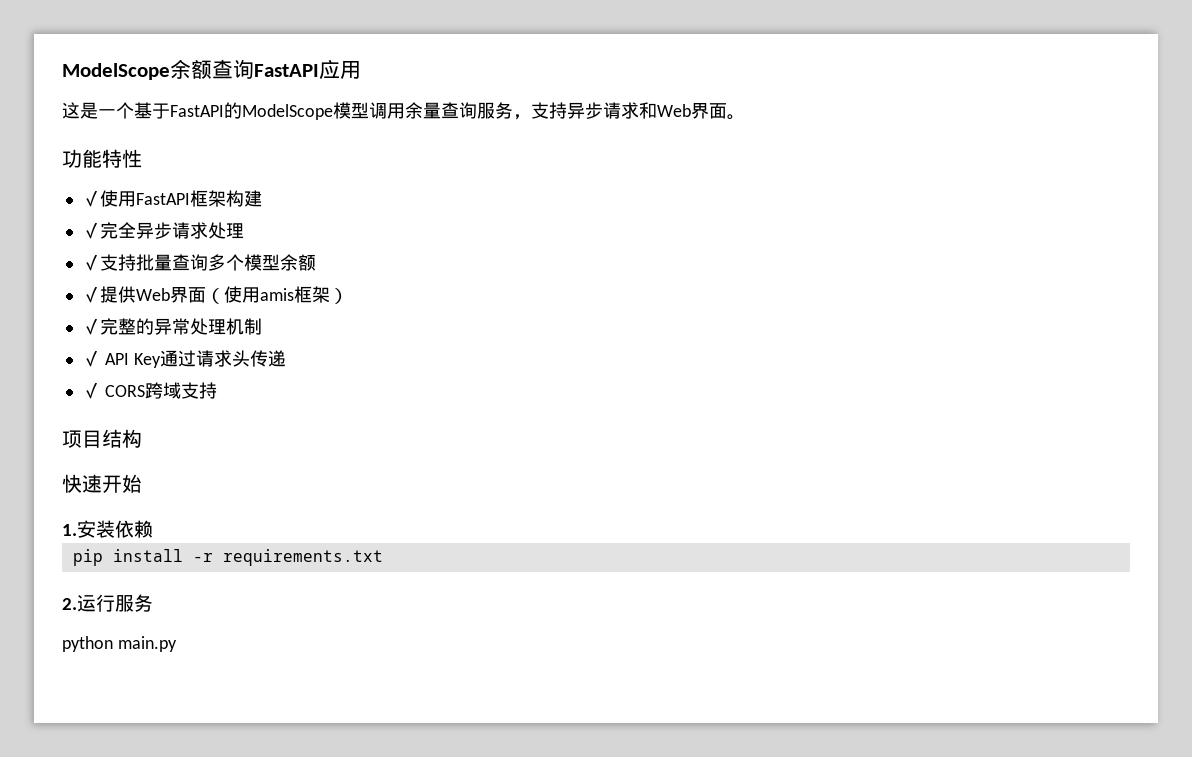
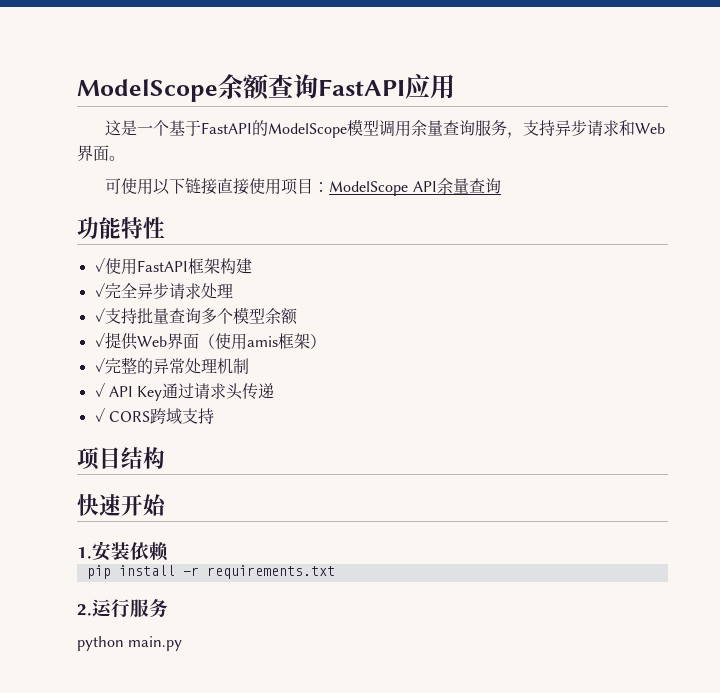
(745, 117) none -> [105,178,501,196] // 可使用以下链接直接使用项目：ModelScope API余量查询

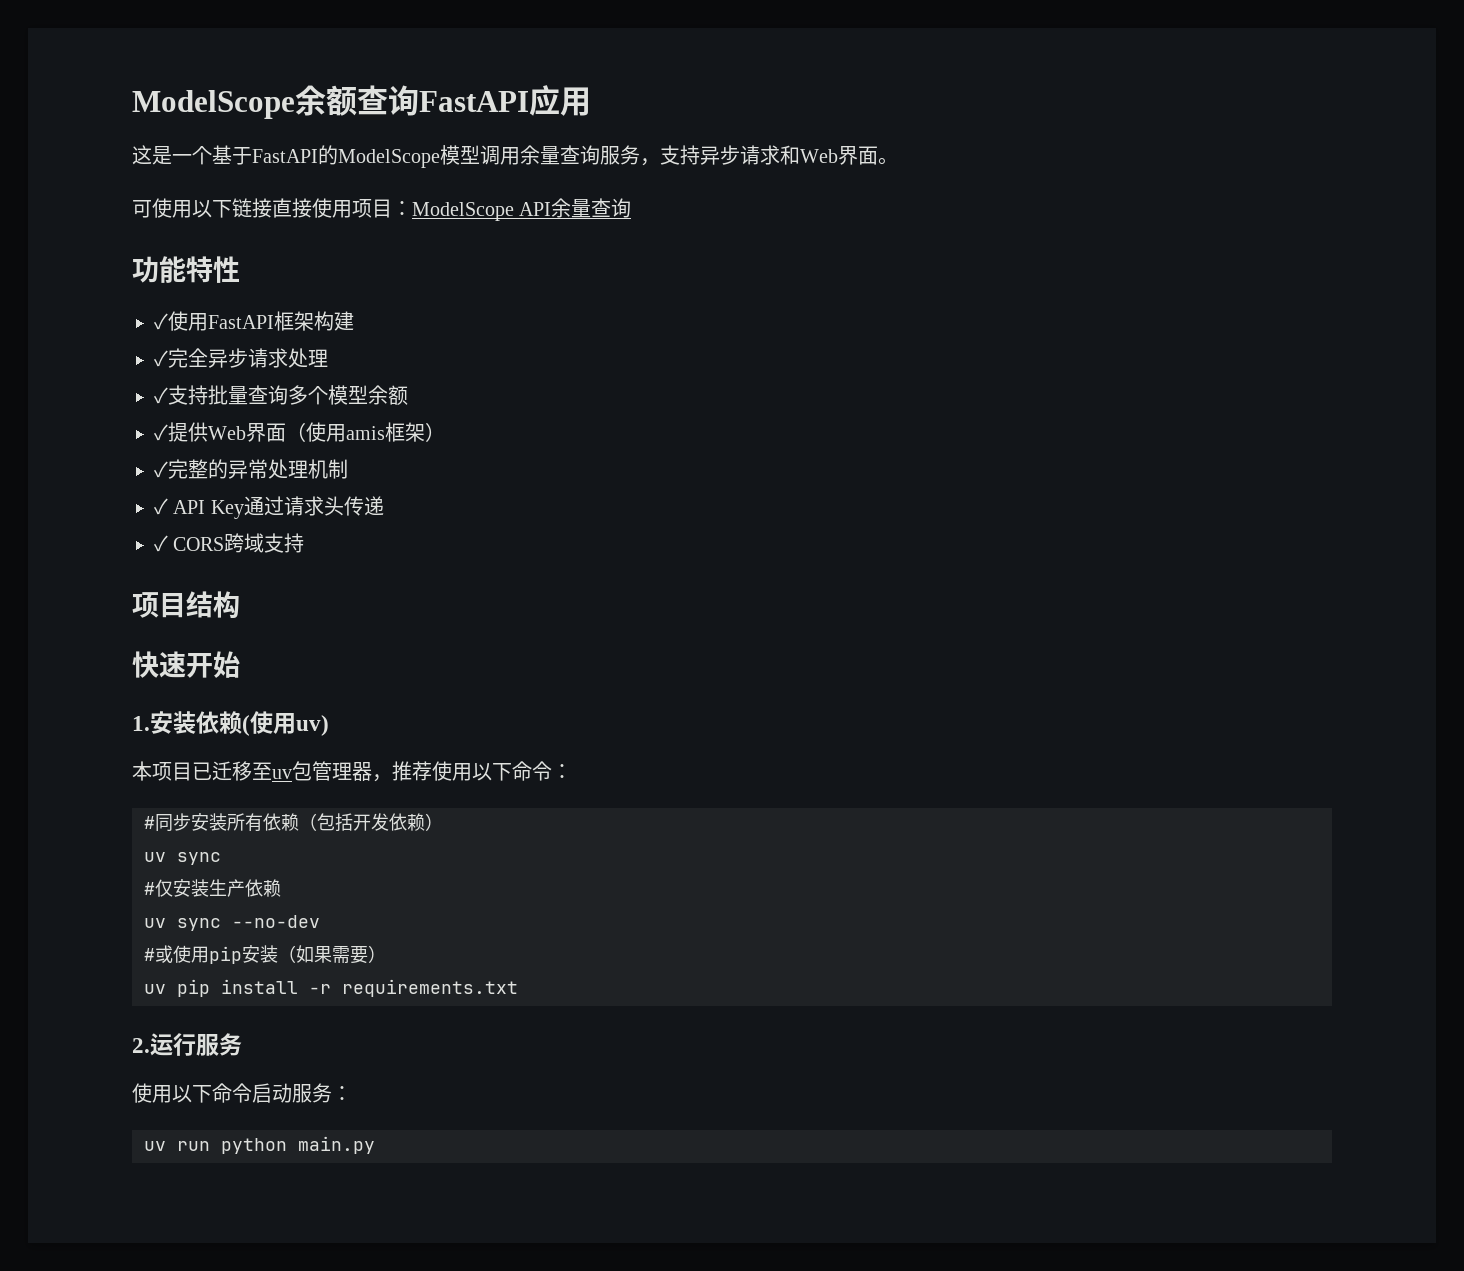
(169, 551) // -> [242,711,329,736] [132,761,572,782] [144,813,443,832] [144,852,221,865] [144,879,281,897] [144,915,320,931] [144,945,386,964] [144,984,166,994] (使用uv) // 本项目已迁移至uv包管理器，推荐使用以下命令： // #同步安装所有依赖（包括开发依赖） // uv sync // #仅安装生产依赖 // uv sync --no-dev // #或使用pip安装（如果需要） // uv
(168, 608) none -> [132,1083,352,1103] [144,1141,210,1151] 使用以下命令启动服务： // uv run

